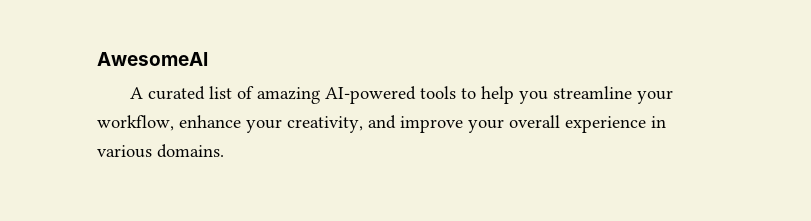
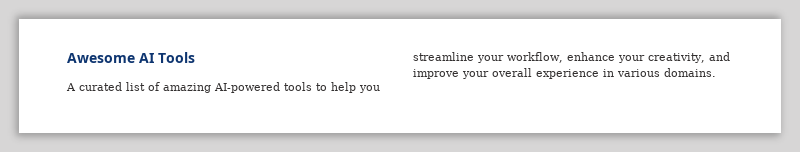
[97,52,208,66] AwesomeAI -> [67,52,195,63] Awesome AI Tools

